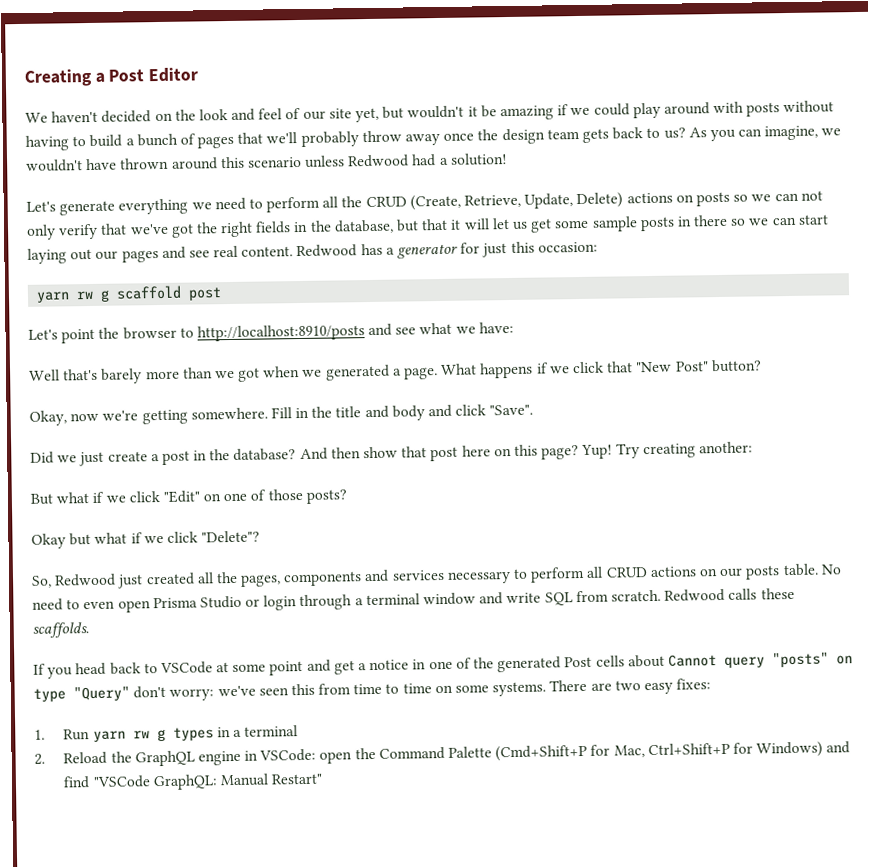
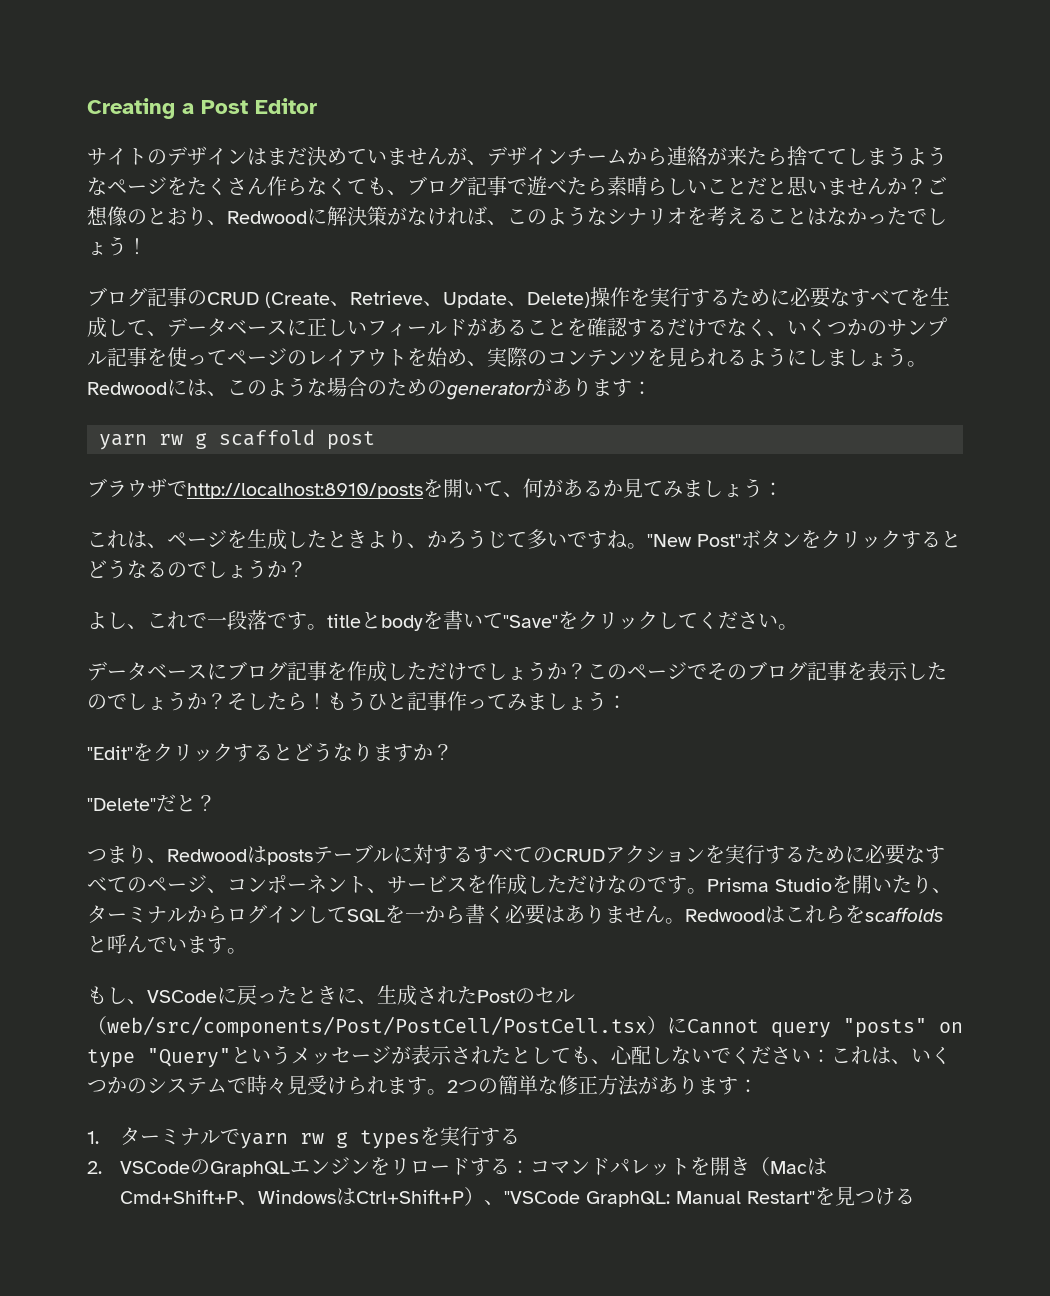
[25,100,835,123] [25,125,842,151] [26,153,507,172] [26,190,823,216] [26,214,829,240] [27,241,598,264] We haven't decided on the look and feel of our site yet, but wouldn't it be amazing if we could play around with posts without having to build a bunch of pages that we'll probably throw away once the design team gets back to us? As you can imagine, we wouldn't have thrown around this scenario unless Redwood had a solution! // Let's generate everything we need to perform all the CRUD (Create, Retrieve, Update, Delete) actions on posts so we can not only verify that we've got the right fields in the database, but that it will let us get some sample posts in there so we can start laying out our pages and see real content. Redwood has a generator for just this occasion: -> [87,146,947,166] [87,176,947,196] [87,206,947,226] [87,236,147,256] [87,287,950,308] [87,317,947,338] [87,347,927,367] [87,377,652,400] サイトのデザインはまだ決めていませんが、デザインチームから連絡が来たら捨ててしまうようなページをたくさん作らなくても、ブログ記事で遊べたら素晴らしいことだと思いませんか？ご想像のとおり、Redwoodに解決策がなければ、このようなシナリオを考えることはなかったでしょう！ // ブログ記事のCRUD (Create、Retrieve、Update、Delete)操作を実行するために必要なすべてを生成して、データベースに正しいフィールドがあることを確認するだけでなく、いくつかのサンプル記事を使ってページのレイアウトを始め、実際のコンテンツを見られるようにしましょう。Redwoodには、このような場合のためのgeneratorがあります：
[28,321,514,344] [29,359,762,384] [29,404,534,426] [30,441,753,467] [30,488,347,505] [31,530,261,549] [31,563,842,589] [32,587,795,613] [32,622,89,638] [33,654,665,679] Let's point the browser to http://localhost:8910/posts and see what we have: // Well that's barely more than we got when we generated a page. What happens if we click that "New Post" button? // Okay, now we're getting somewhere. Fill in the title and body and click "Save". // Did we just create a post in the database? And then show that post here on this page? Yup! Try creating another: // But what if we click "Edit" on one of those posts? // Okay but what if we click "Delete"? // So, Redwood just created all the pages, components and services necessary to perform all CRUD actions on our posts table. No need to even open Prisma Studio or login through a terminal window and write SQL from scratch. Redwood calls these scaffolds. // If you head back to VSCode at some point and get a notice in one of the generated Post cells about -> [87,478,783,499] [87,529,961,550] [87,559,307,579] [87,610,798,631] [87,661,947,682] [87,691,627,711] [87,742,453,762] [87,794,216,812] [87,844,945,865] [87,874,952,895] [87,904,944,925] [87,934,247,954] [87,985,575,1006] [87,1016,687,1038] ブラウザでhttp://localhost:8910/postsを開いて、何があるか見てみましょう： // これは、ページを生成したときより、かろうじて多いですね。"New Post"ボタンをクリックするとどうなるのでしょうか？ // よし、これで一段落です。titleとbodyを書いて"Save"をクリックしてください。 // データベースにブログ記事を作成しただけでしょうか？このページでそのブログ記事を表示したのでしょうか？そしたら！もうひと記事作ってみましょう： // "Edit"をクリックするとどうなりますか？ // "Delete"だと？ // つまり、Redwoodはpostsテーブルに対するすべてのCRUDアクションを実行するために必要なすべてのページ、コンポーネント、サービスを作成しただけなのです。Prisma Studioを開いたり、ターミナルからログインしてSQLを一から書く必要はありません。Redwoodはこれらをscaffoldsと呼んでいます。 // もし、VSCodeに戻ったときに、生成されたPostのセル（web/src/components/Post/PostCell/PostCell.tsx）に
[133,678,712,701] [34,725,299,743] [34,741,851,767] [63,776,91,789] don't worry: we've seen this from time to time on some systems. There are two easy fixes: // 1. Run yarn rw g types in a terminal // 2. Reload the GraphQL engine in VSCode: open the Command Palette (Cmd+Shift+P for Mac, Ctrl+Shift+P for Windows) and find -> [231,1045,951,1065] [87,1075,758,1096] [87,1126,520,1149] [87,1157,827,1177] [119,1187,504,1206] というメッセージが表示されたとしても、心配しないでください：これは、いくつかのシステムで時々見受けられます。2つの簡単な修正方法があります： // 1.ターミナルでyarn rw g typesを実行する // 2. VSCodeのGraphQLエンジンをリロードする：コマンドパレットを開き（MacはCmd+Shift+P、WindowsはCtrl+Shift+P）、
(323, 779) none -> [814,1186,915,1206] を見つける

